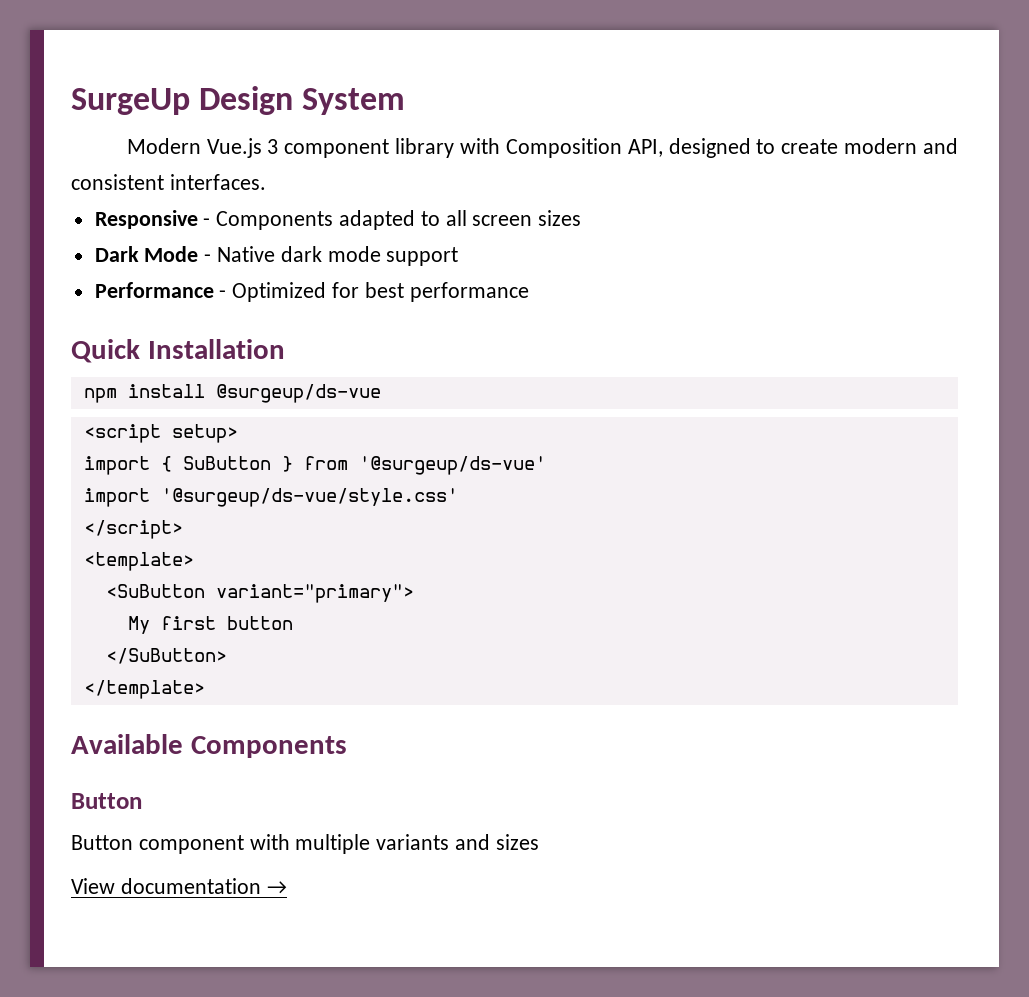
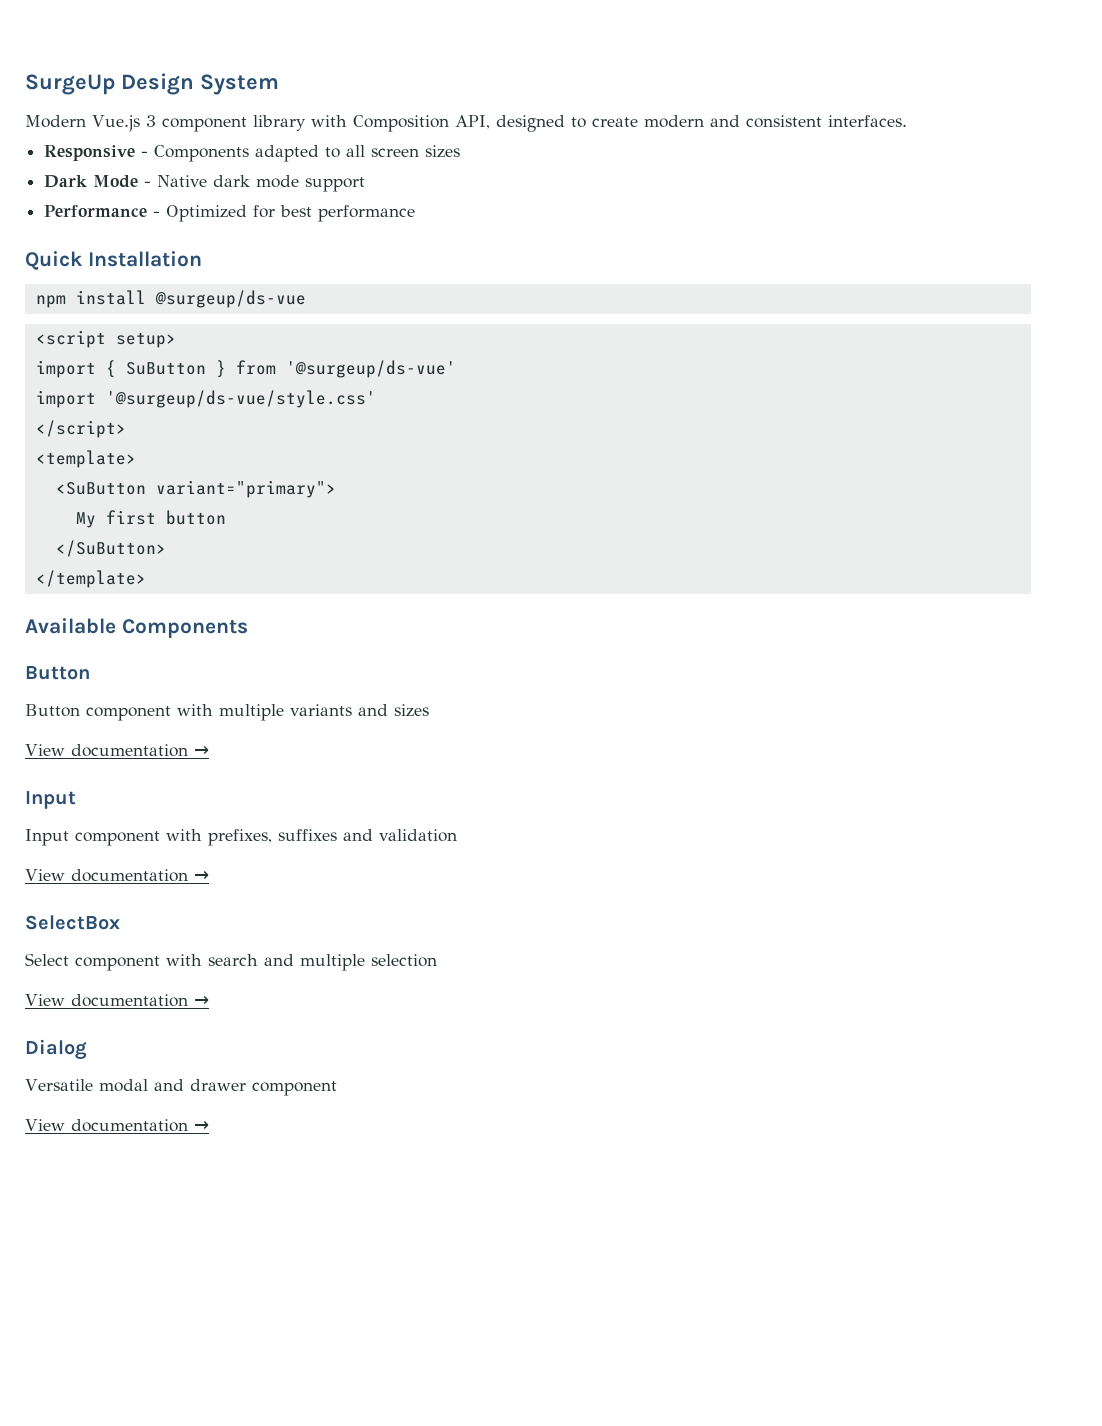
(287, 887) none -> [25,791,76,809] [25,829,457,846] [25,869,209,882] [25,915,120,930] [25,953,437,971] [25,994,209,1007] [25,1039,87,1060] [25,1079,337,1096] [25,1119,209,1132] // Input // Input component with prefixes, suffixes and validation // View documentation → // SelectBox // Select component with search and multiple selection // View documentation → // Dialog // Versatile modal and drawer component // View documentation →

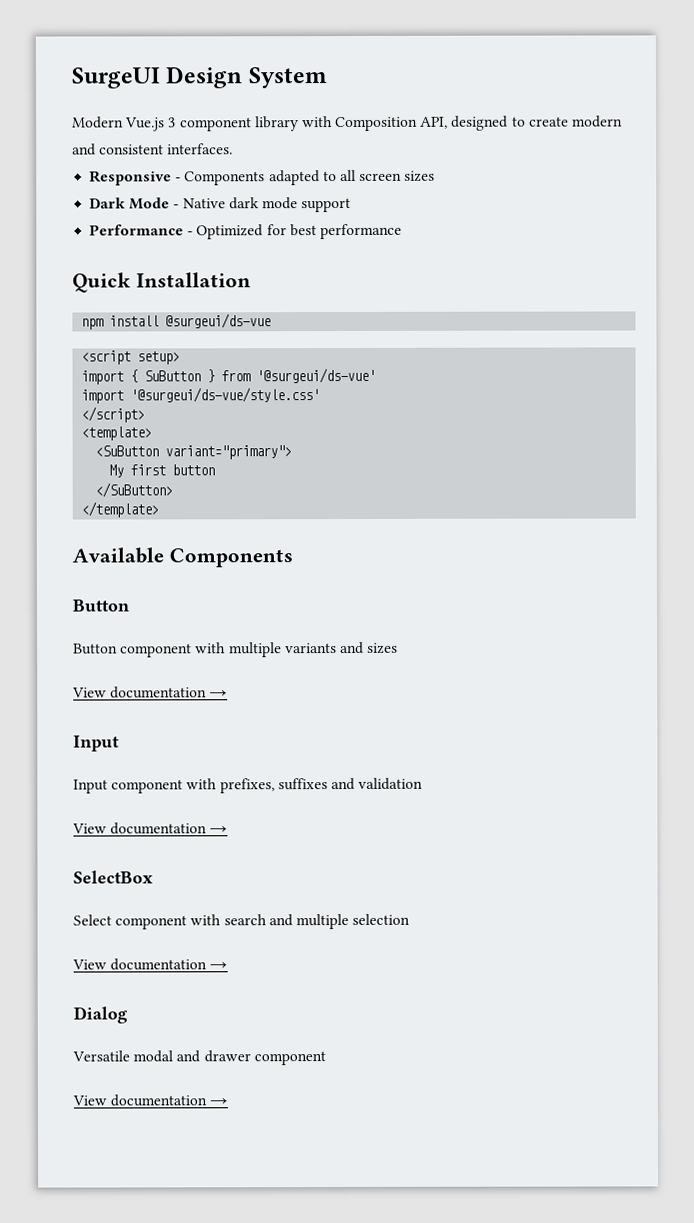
[25,74,115,95] SurgeUp -> [71,67,160,89] SurgeUI
[154,290,306,308] @surgeup/ds-vue -> [165,313,272,329] @surgeui/ds-vue
[285,360,456,378] [35,390,376,408] '@surgeup/ds-vue' // import '@surgeup/ds-vue/style.css' -> [256,367,377,384] [81,387,321,404] '@surgeui/ds-vue' // import '@surgeui/ds-vue/style.css'

